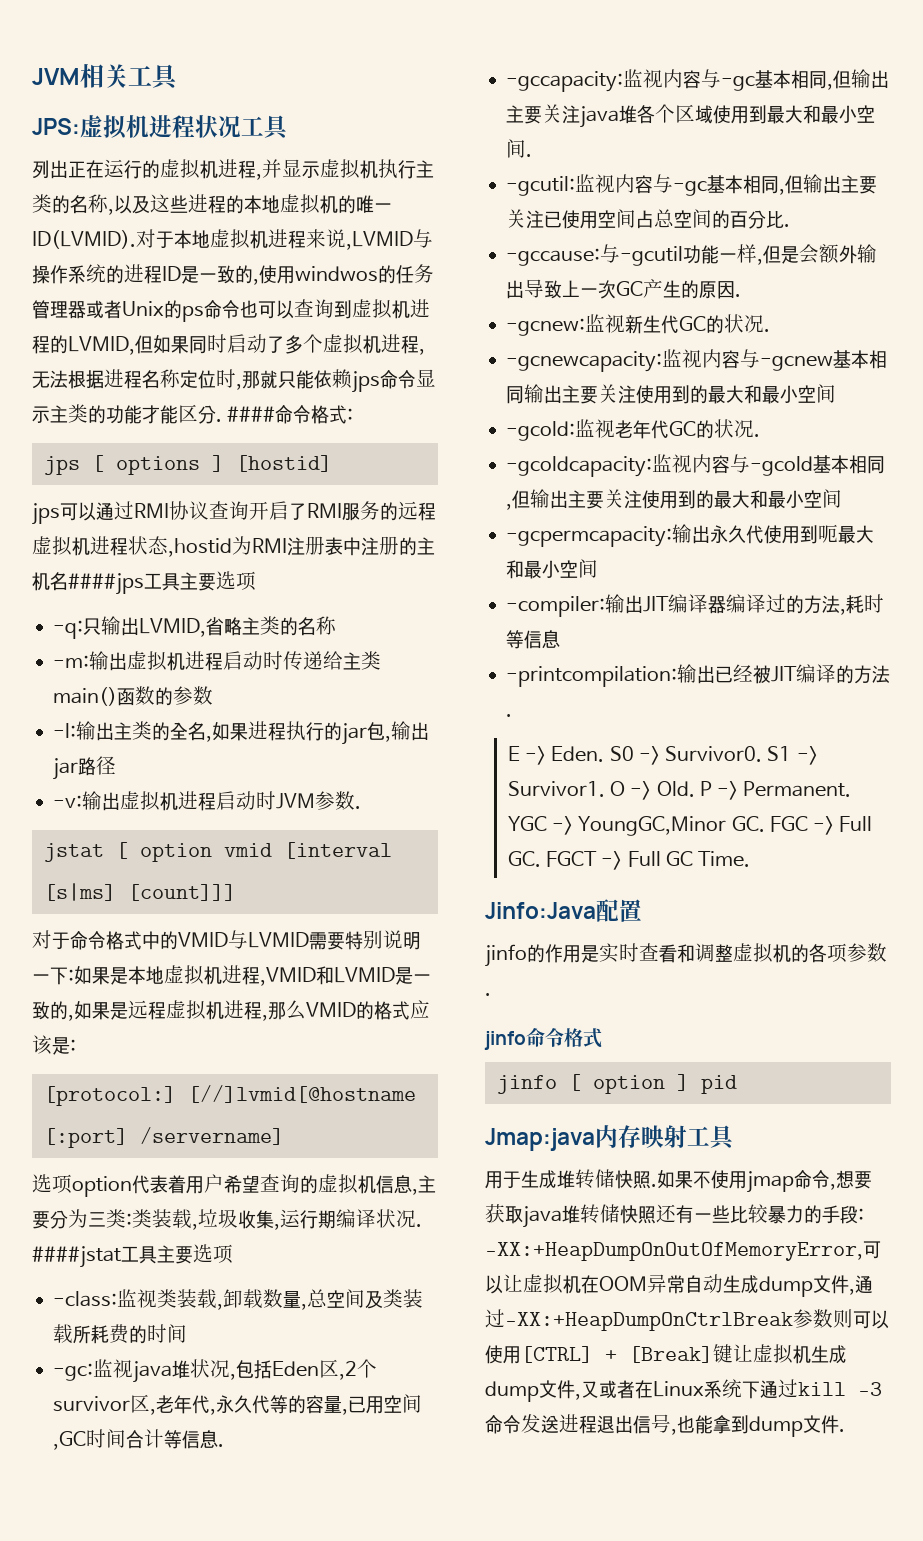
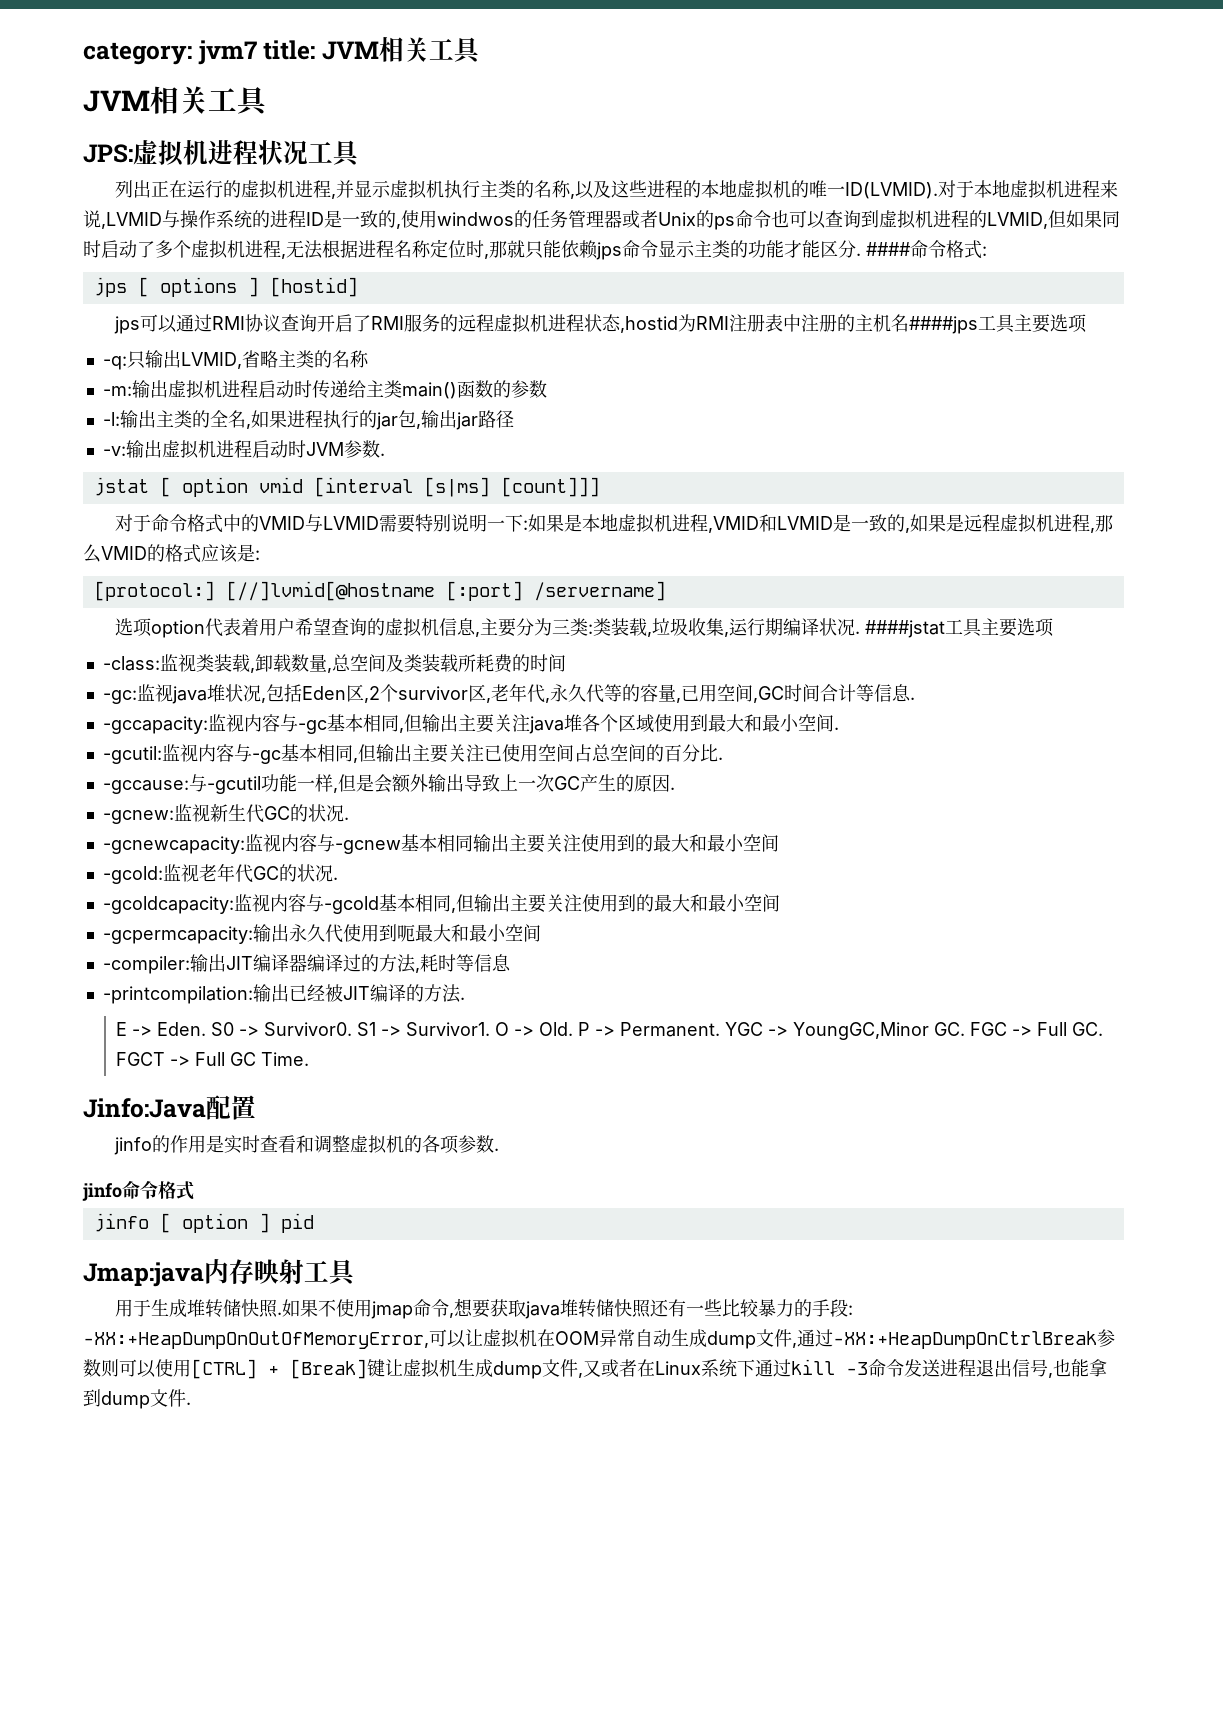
(32, 76) none -> [83,37,482,65] category: jvm7 title: JVM相关工具 //

